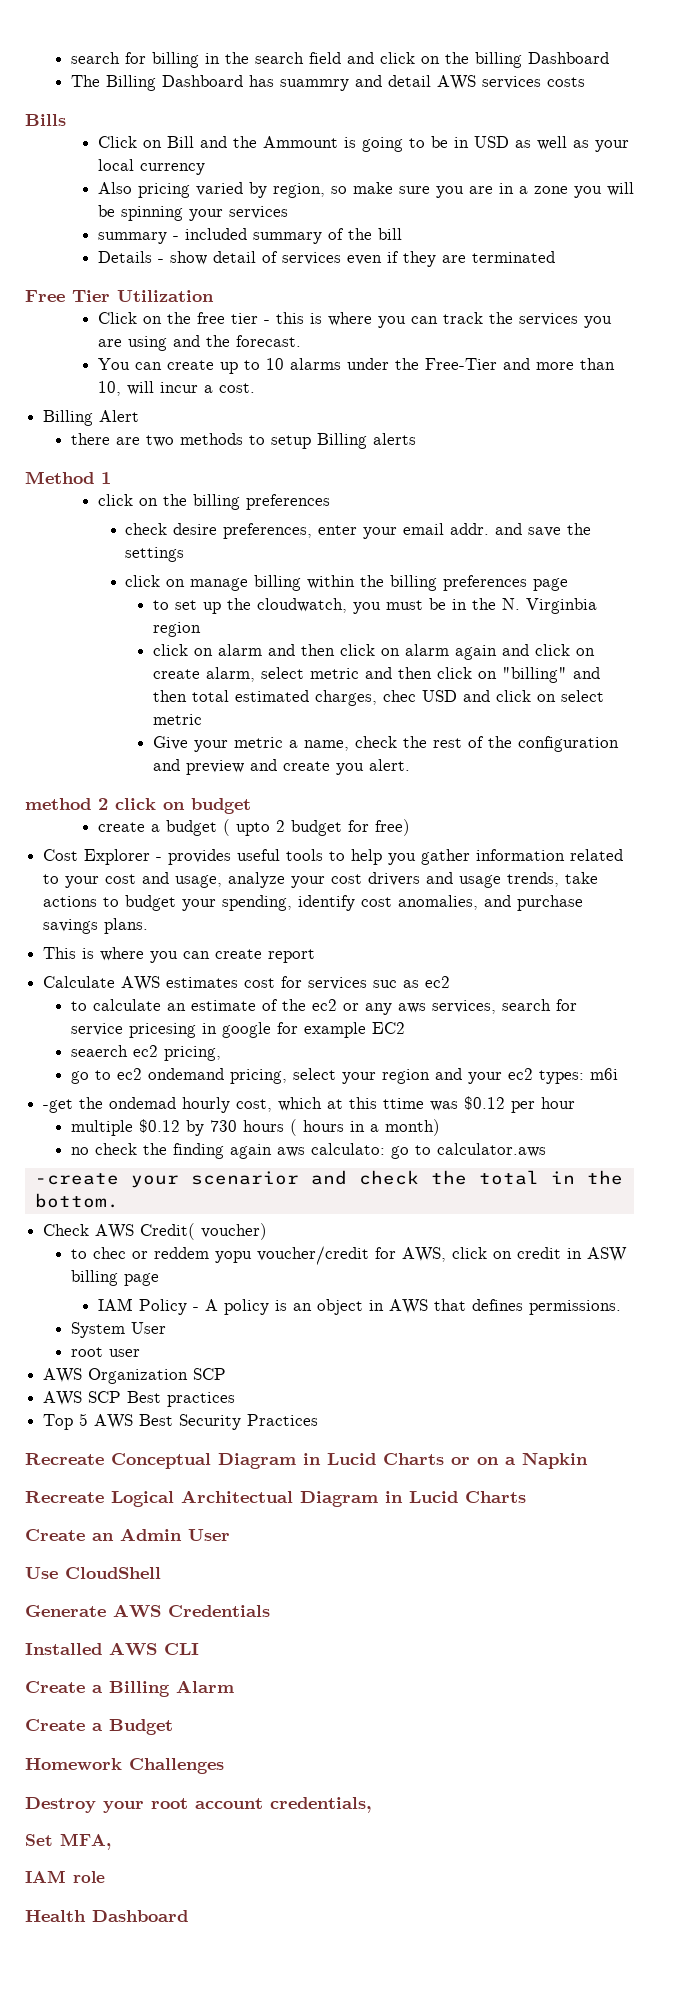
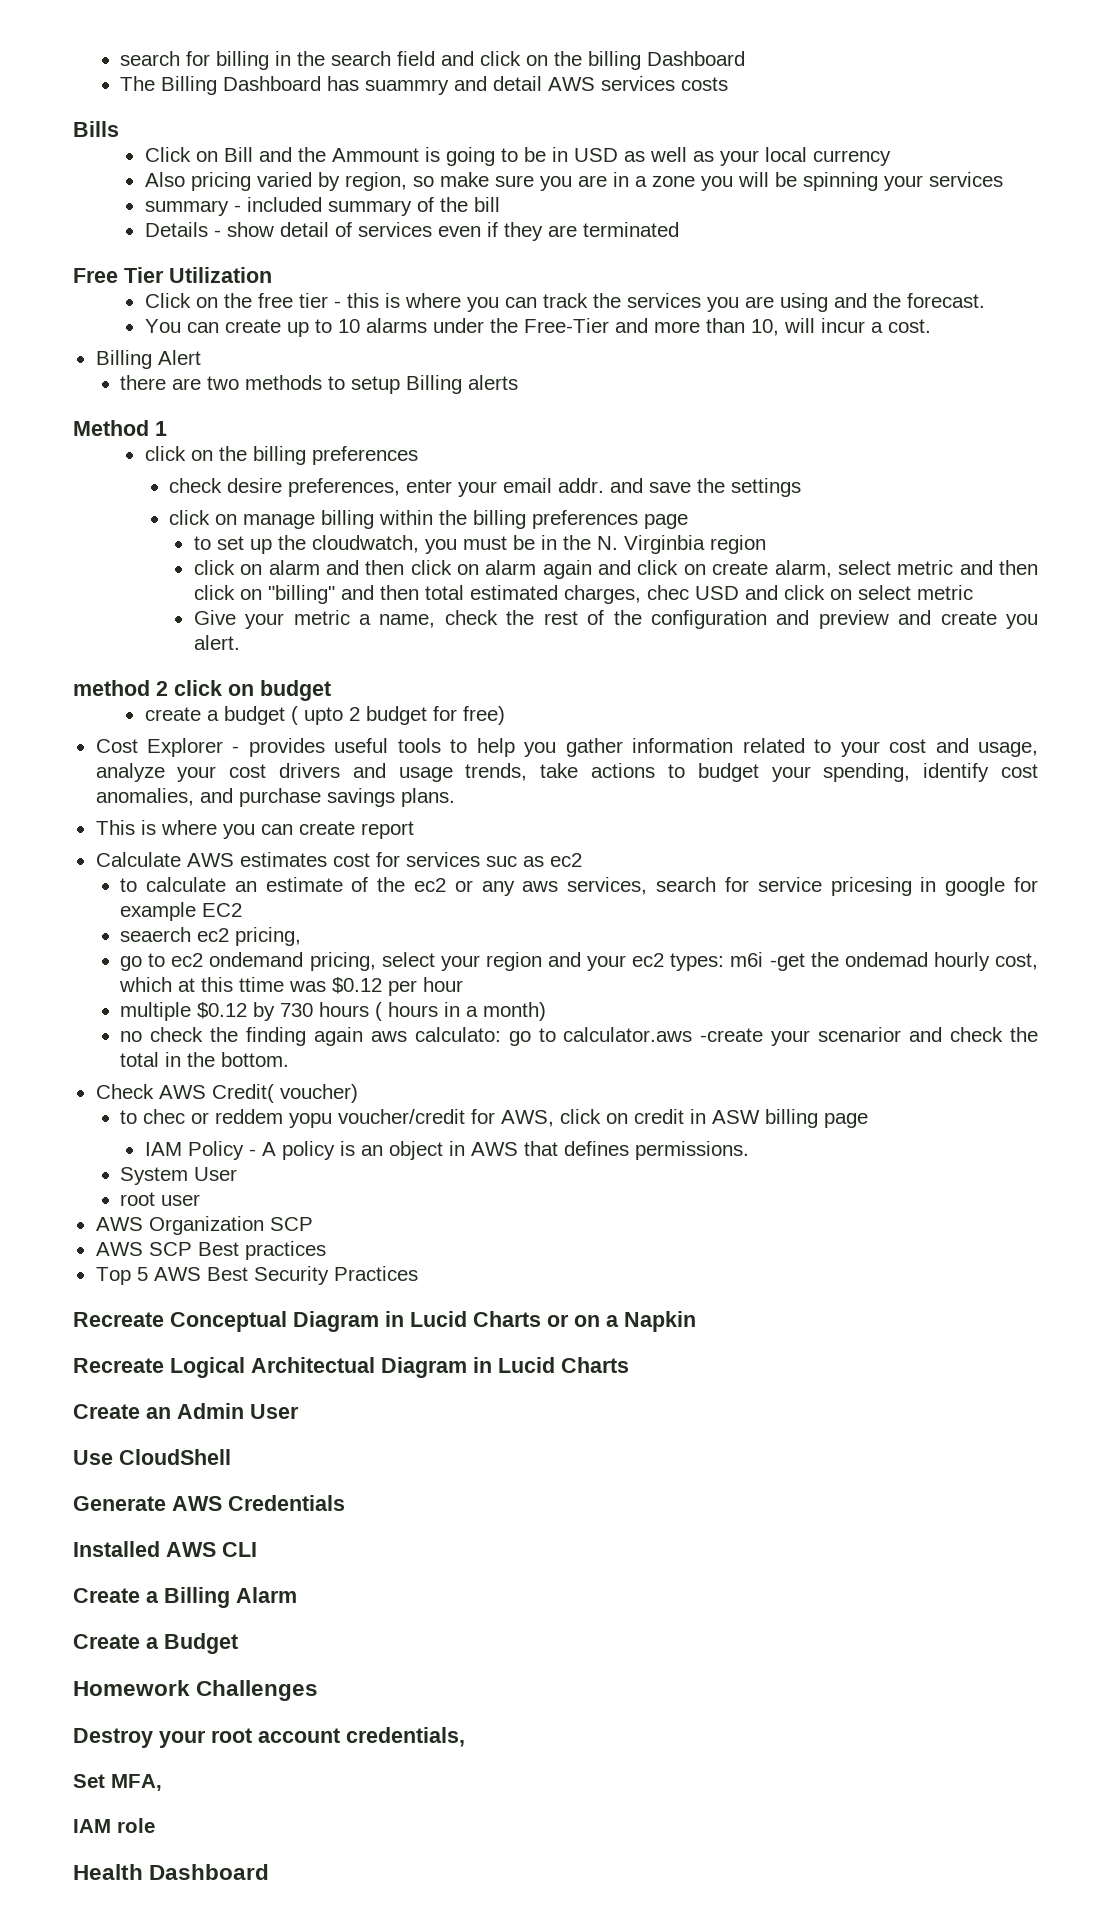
(618, 1074) // -> (764, 959) none
(546, 1150) // -> (693, 1034) none

